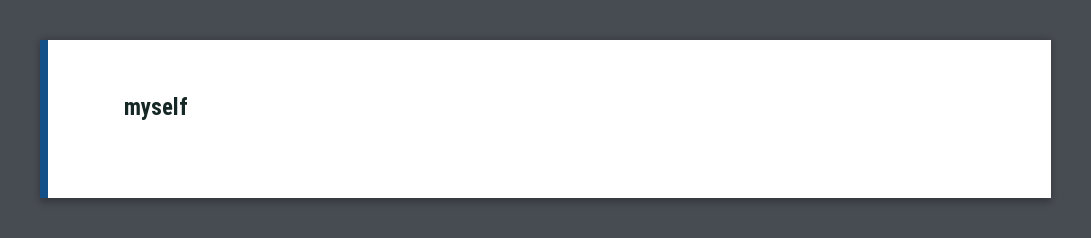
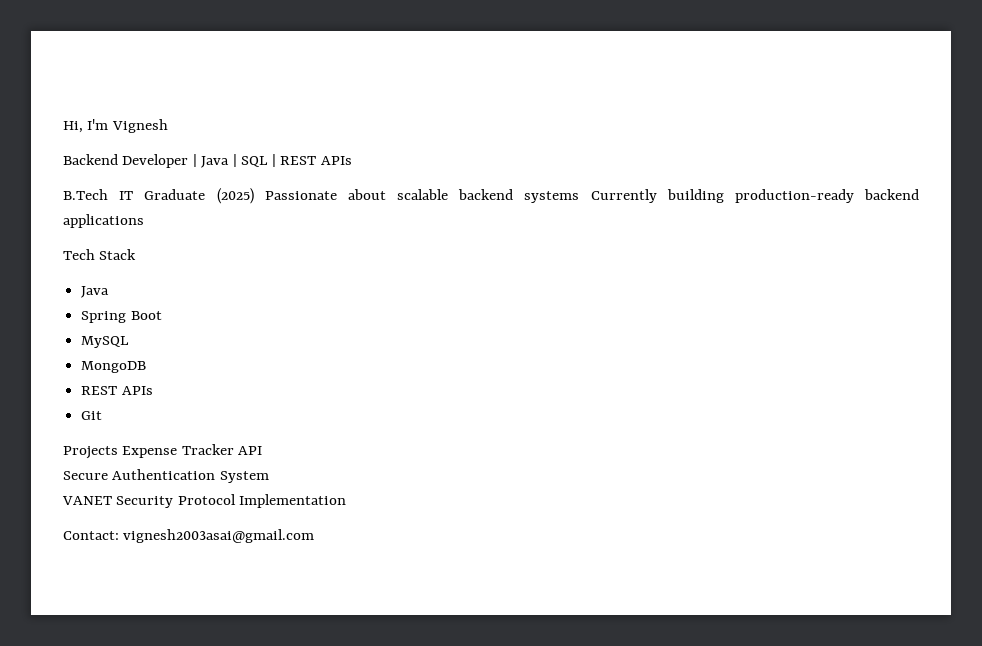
[124,97,188,120] myself -> [63,119,168,133] [63,154,352,168] [63,188,919,204] [63,214,144,228] [63,249,137,260] [81,286,110,298] [81,311,162,323] [81,336,130,348] [81,361,147,373] [81,386,153,395] [81,411,103,420] [63,444,263,459] [63,469,269,483] [62,494,347,508] [63,529,315,543] Hi, I'm Vignesh // Backend Developer | Java | SQL | REST APIs // B.Tech IT Graduate (2025) Passionate about scalable backend systems Currently building production-ready backend applications // Tech Stack // Java // Spring Boot // MySQL // MongoDB // REST APIs // Git // Projects Expense Tracker API // Secure Authentication System // VANET Security Protocol Implementation // Contact: vignesh2003asai@gmail.com

